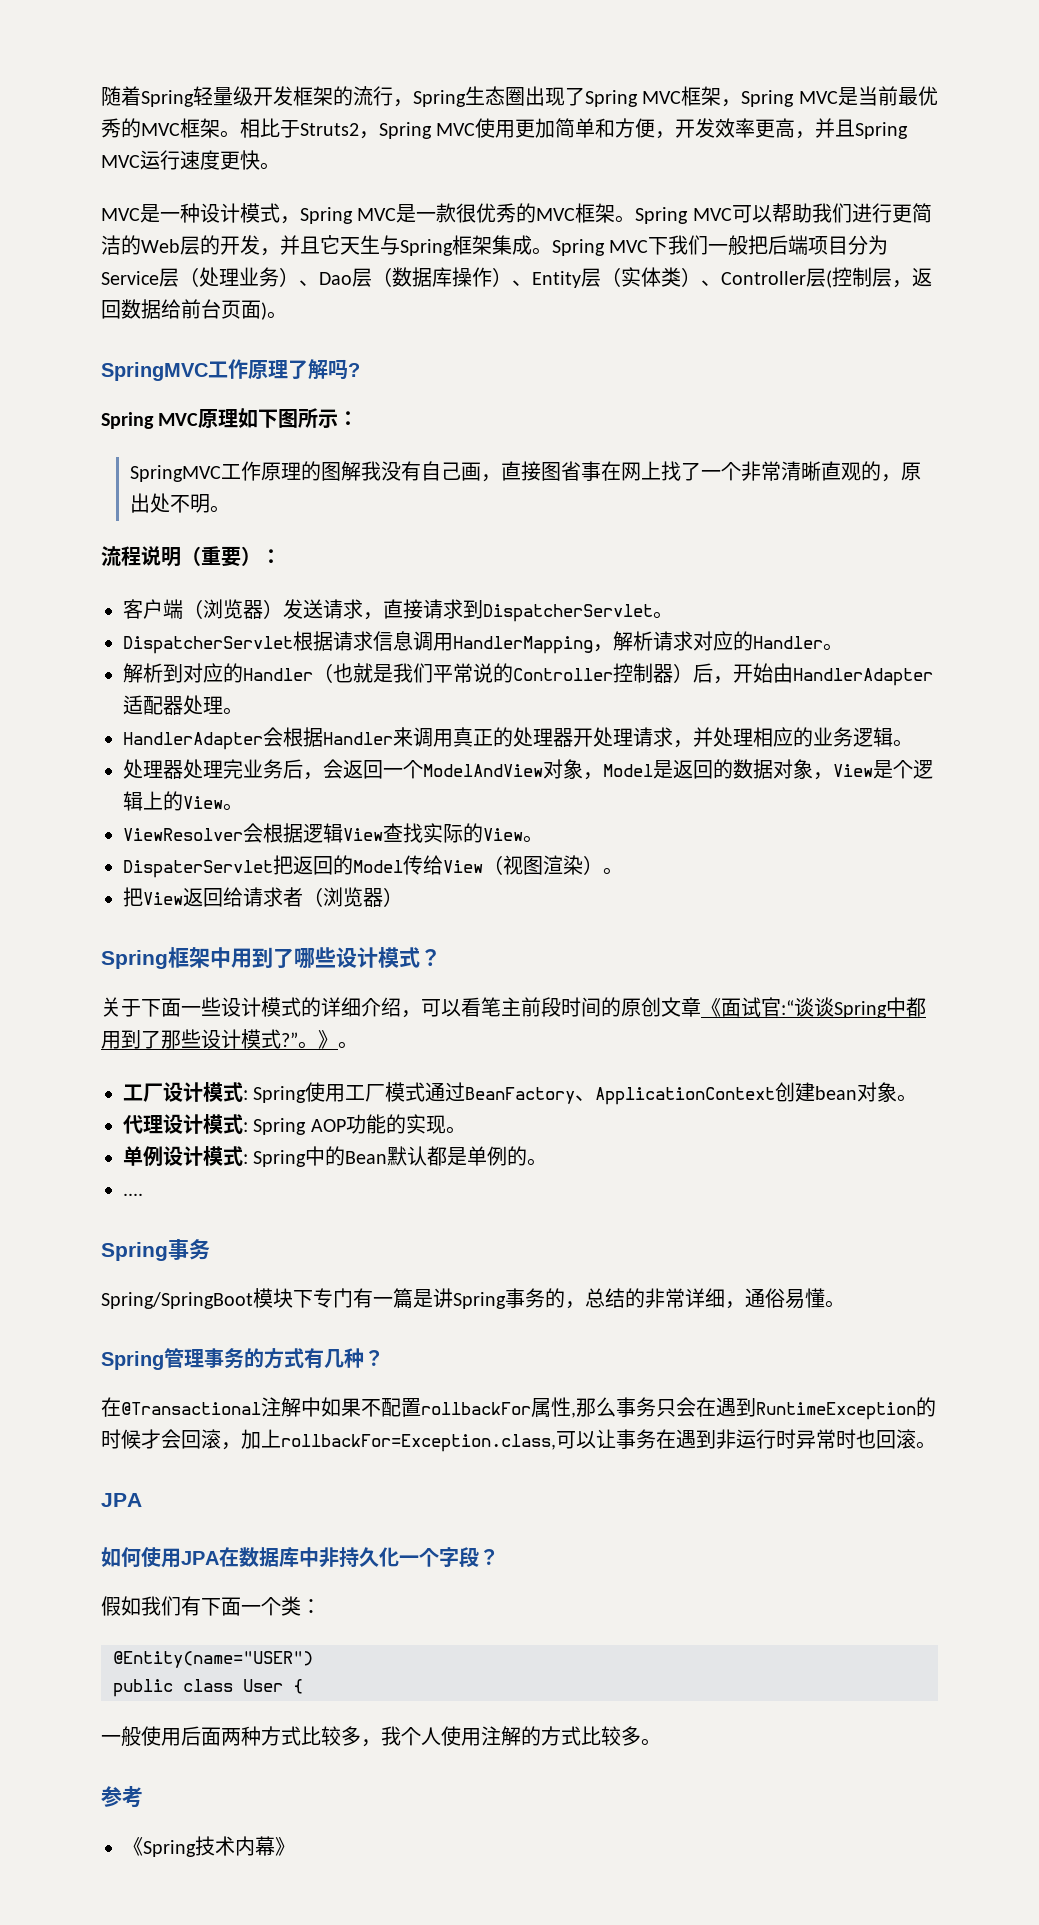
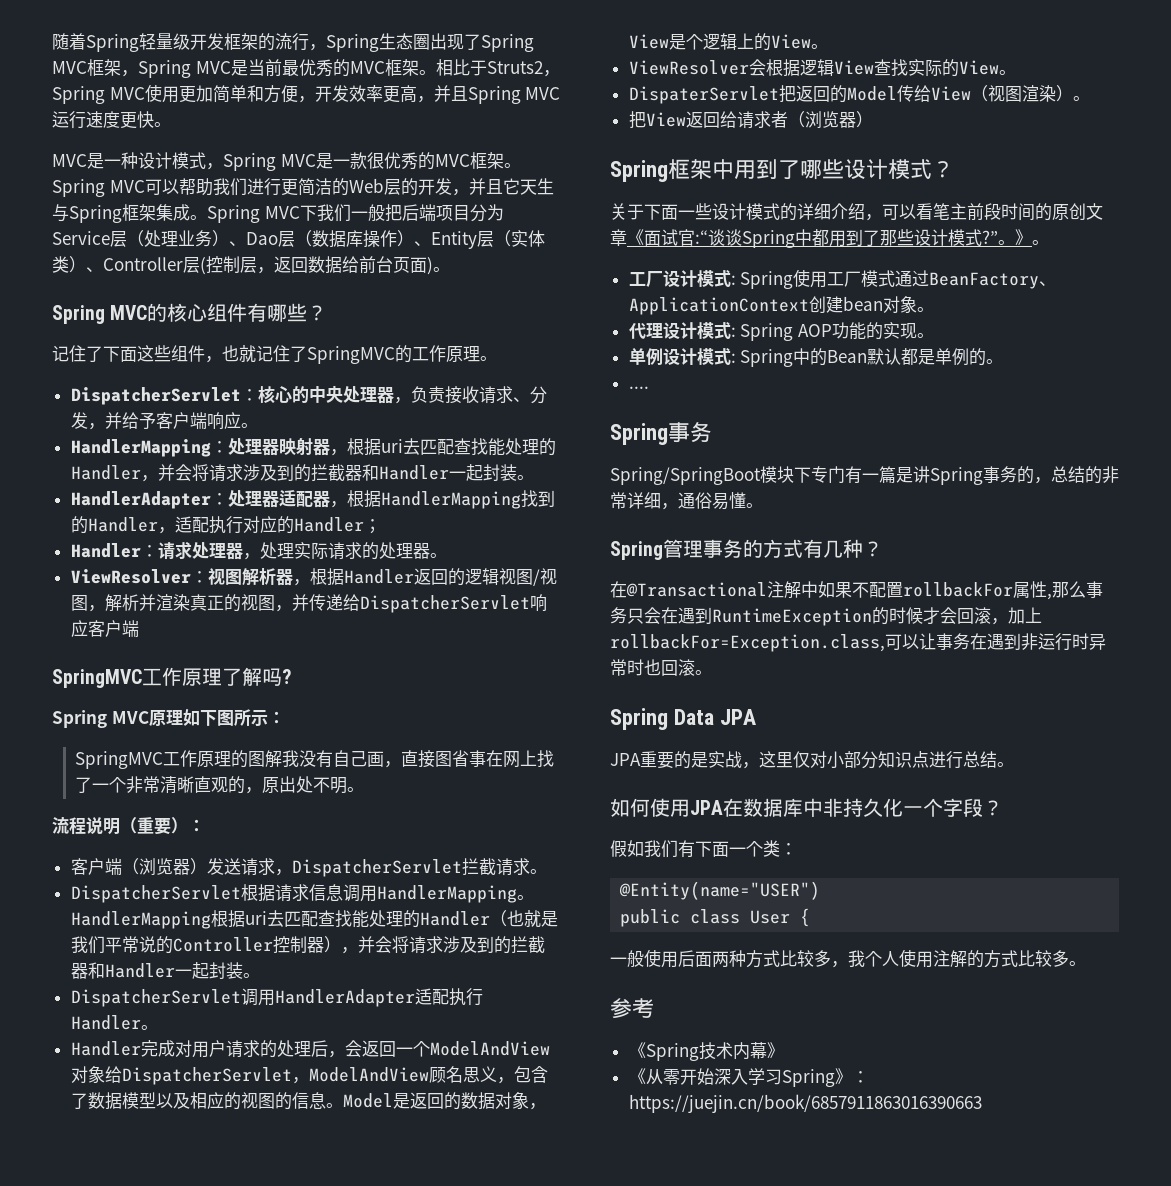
(287, 315) none -> [52,303,328,324] [52,345,497,364] [70,385,547,405] [70,412,258,430] [70,438,556,457] [70,464,534,482] [70,490,555,509] [70,516,381,534] [70,541,447,560] [70,567,557,586] [70,594,547,613] [70,620,139,637] // Spring MVC的核心组件有哪些？ // 记住了下面这些组件，也就记住了SpringMVC的工作原理。 // DispatcherServlet：核心的中央处理器，负责接收请求、分发，并给予客户端响应。 // HandlerMapping：处理器映射器，根据uri去匹配查找能处理的Handler，并会将请求涉及到的拦截器和Handler一起封装。 // HandlerAdapter：处理器适配器，根据HandlerMapping找到的Handler，适配执行对应的Handler； // Handler：请求处理器，处理实际请求的处理器。 // ViewResolver：视图解析器，根据Handler返回的逻辑视图/视图，解析并渲染真正的视图，并传递给DispatcherServlet响应客户端
[383,599,653,622] 直接请求到DispatcherServlet -> [291,858,530,877] DispatcherServlet拦截请求
[593,631,843,652] [123,663,223,683] ，解析请求对应的Handler。 // 解析到对应 -> [516,895,534,900] [70,910,403,929] 。HandlerMapping根据uri去匹配查找能处理
[693,663,933,686] [123,695,243,715] [123,727,913,750] [123,759,283,779] 后，开始由HandlerAdapter适配器处理。 // HandlerAdapter会根据Handler来调用真正的处理器开处理请求，并处理相应的业务逻辑。 // 处理器处理完业务 -> [340,936,545,954] [70,962,260,979] [70,988,483,1007] [70,1015,158,1030] [70,1040,311,1058] ，并会将请求涉及到的拦截器和Handler一起封装。 // DispatcherServlet调用HandlerAdapter适配执行Handler。 // Handler完成对用户请求的处理
[583,772,603,780] ， -> [104,1066,548,1085] [70,1092,343,1110] 给DispatcherServlet，ModelAndView顾名思义，包含了数据模型以及相应的视图的信息。
[101,1493,142,1507] JPA -> [610,708,756,730] [610,751,1014,769] Spring Data JPA // JPA重要的是实战，这里仅对小部分知识点进行总结。
(295, 1846) none -> [628,1068,869,1087] [628,1094,982,1113] // 《从零开始深入学习Spring》：https://juejin.cn/book/6857911863016390663

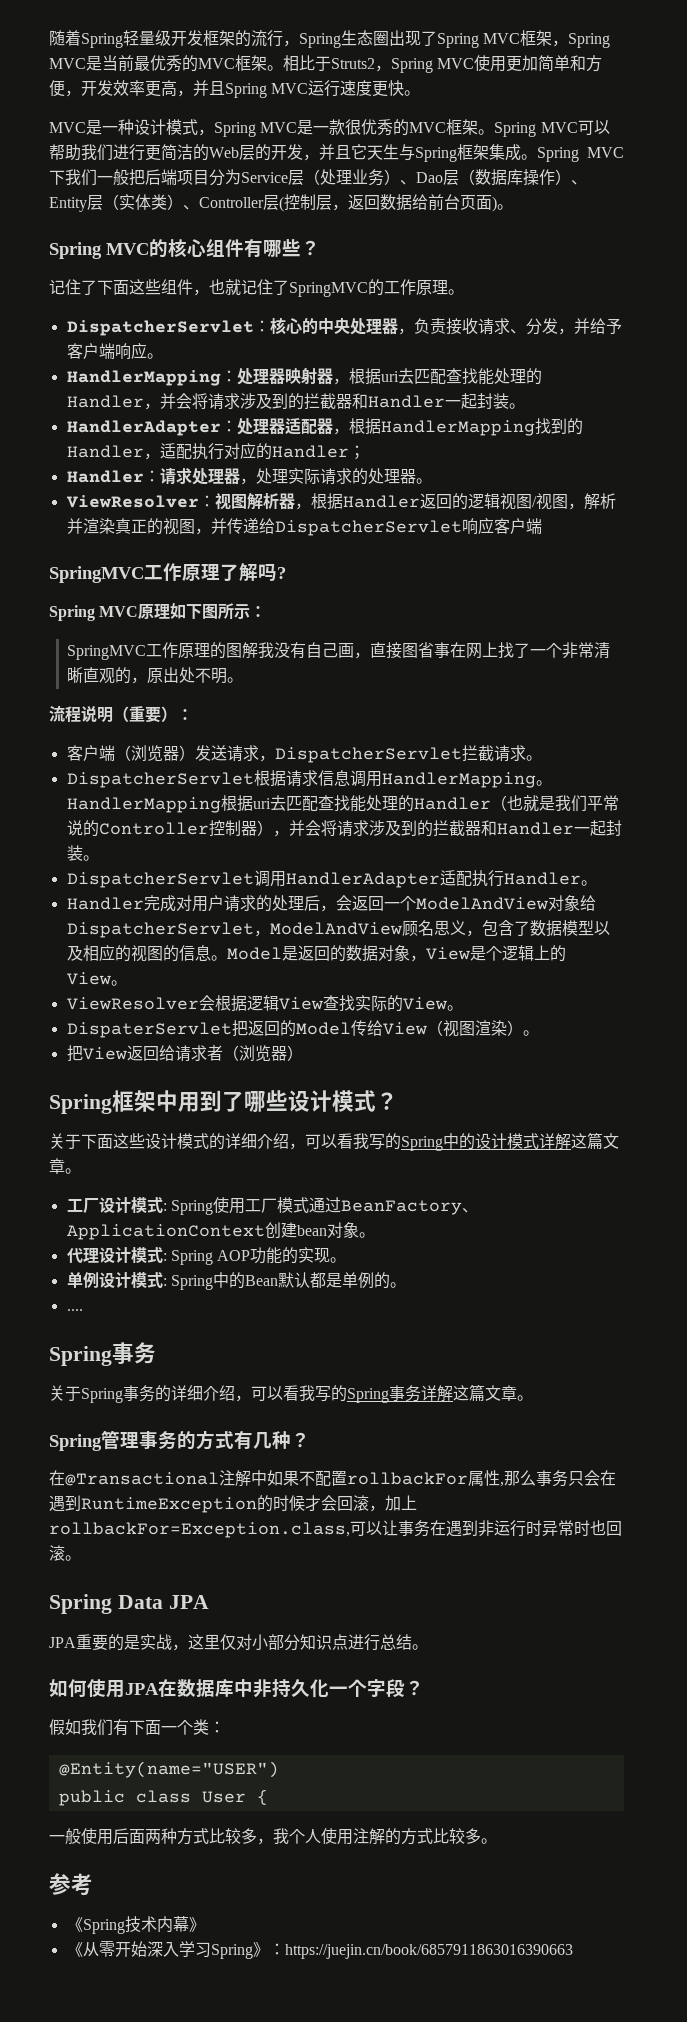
[678,210,695,218] 一 -> [113,1133,129,1149] 这
[933,203,1103,221] [610,229,1032,248] 笔主前段时间的原创文章《面试官:“谈谈Spring中都用到了那些设计模式?”。》 -> [353,1132,619,1151] [49,1158,65,1174] 我写的Spring中的设计模式详解这篇文章
[610,466,1119,485] [610,492,746,510] Spring/SpringBoot模块下专门有一篇是讲Spring事务的，总结的非常详细，通俗易懂 -> [49,1384,517,1403] 关于Spring事务的详细介绍，可以看我写的Spring事务详解这篇文章

